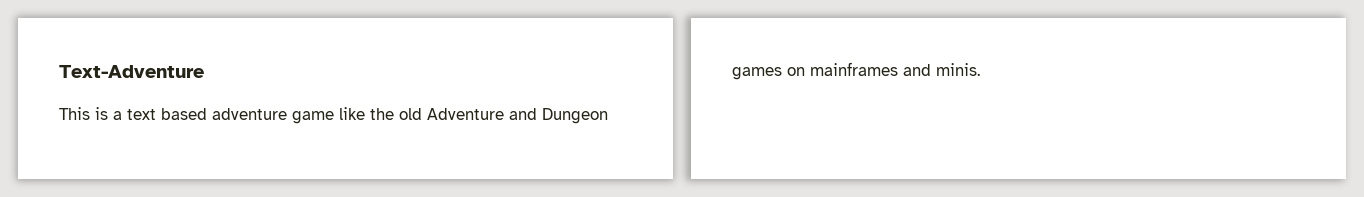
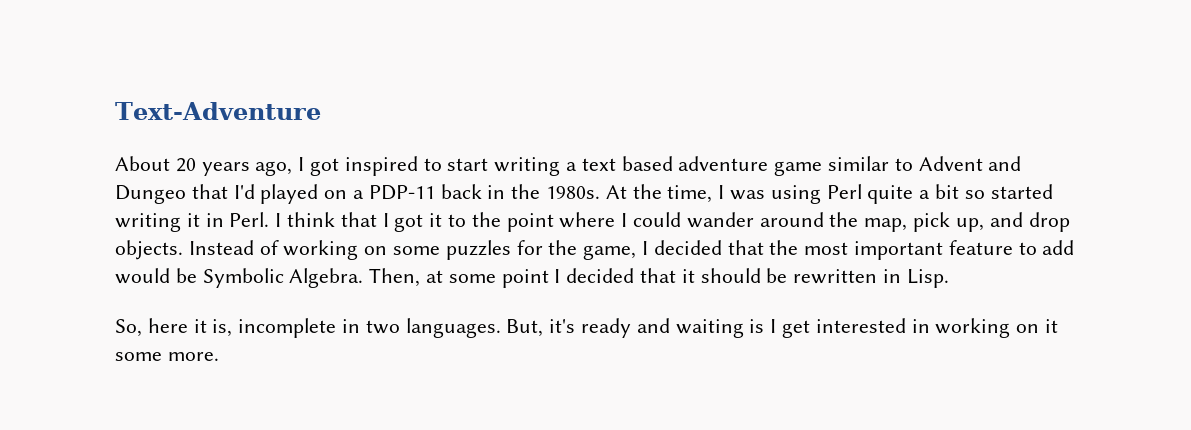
[59,107,108,120] This is -> [115,156,561,176] About 20 years ago, I got inspired to start writing
[339,107,608,124] [732,62,980,80] like the old Adventure and Dungeon games on mainframes and minis. -> [828,156,1022,171] [115,184,1053,204] [115,212,1070,232] [115,240,1075,260] [115,268,949,288] [115,318,1059,338] [115,352,219,361] similar to Advent and Dungeo that I'd played on a PDP-11 back in the 1980s. At the time, I was using Perl quite a bit so started writing it in Perl. I think that I got it to the point where I could wander around the map, pick up, and drop objects. Instead of working on some puzzles for the game, I decided that the most important feature to add would be Symbolic Algebra. Then, at some point I decided that it should be rewritten in Lisp. // So, here it is, incomplete in two languages. But, it's ready and waiting is I get interested in working on it some more.

